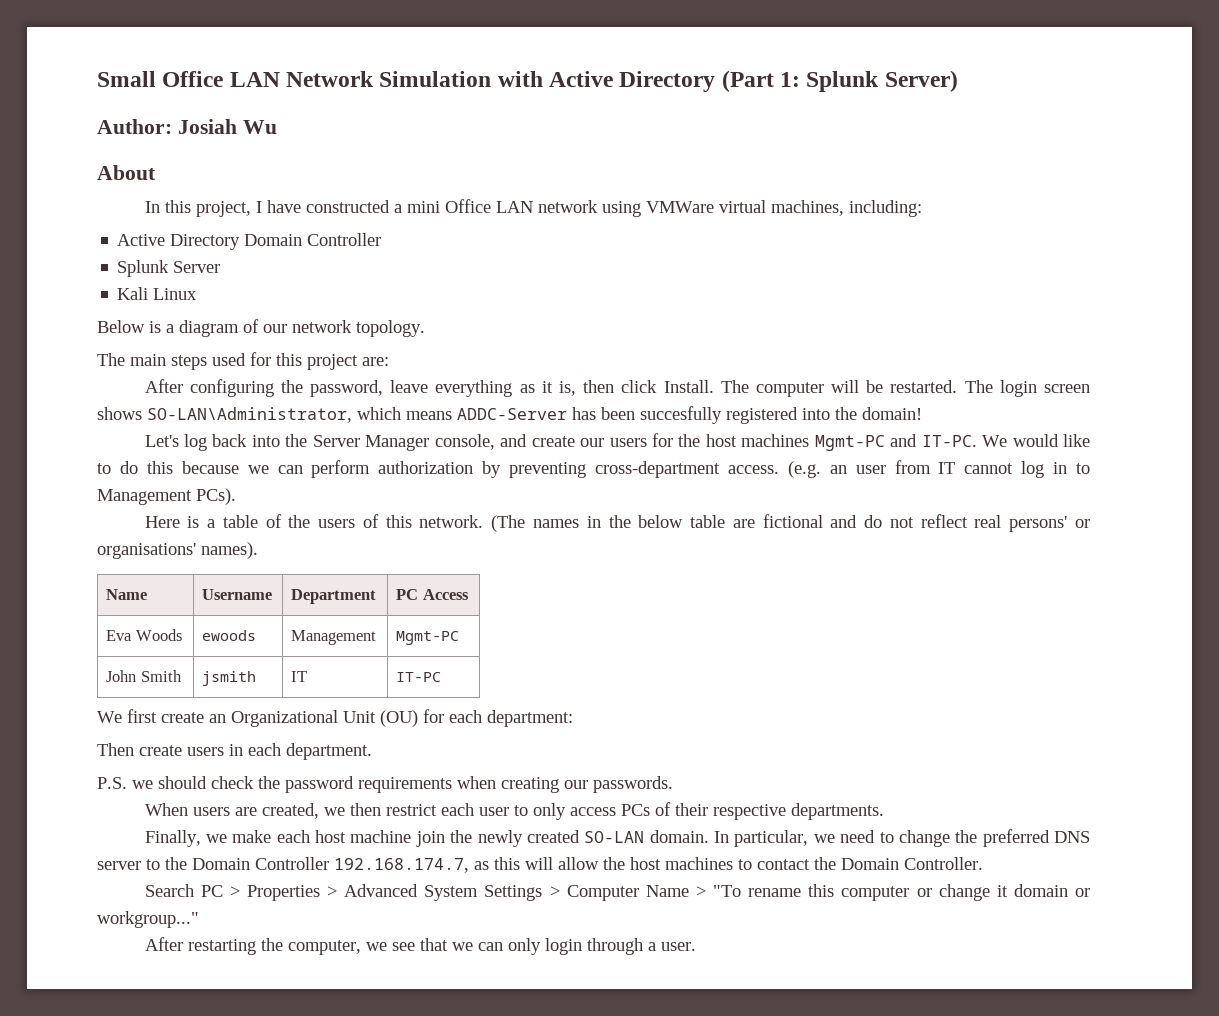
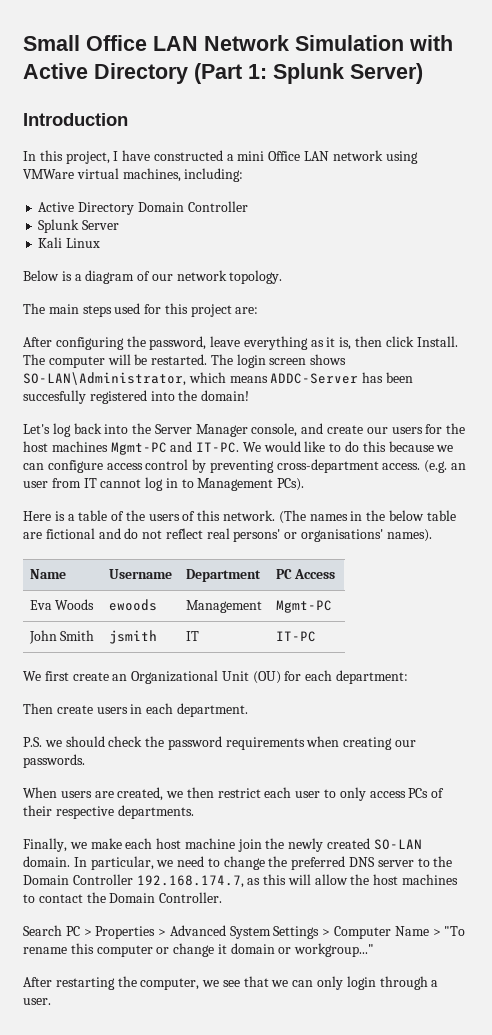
[97,119,277,134] [97,165,156,180] Author: Josiah Wu // About -> [23,113,128,126] Introduction
[311,460,474,478] perform authorization -> [47,459,189,473] configure access control

